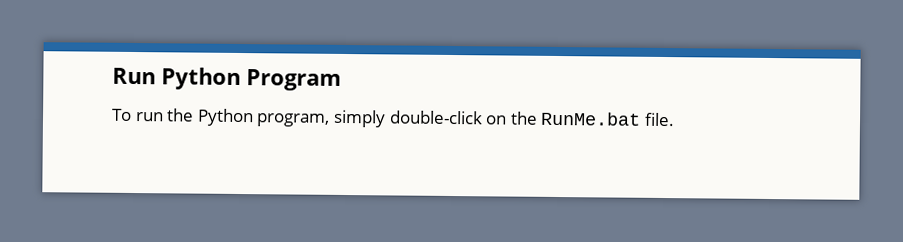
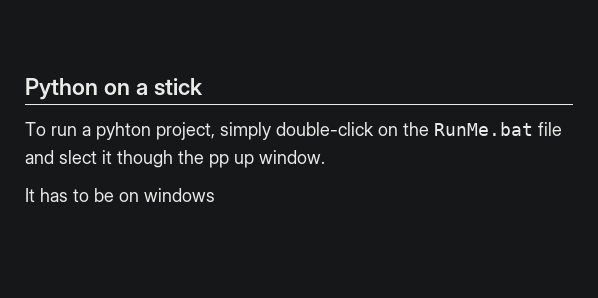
[112,67,342,91] Run Python Program -> [25,78,204,100] Python on a stick
[166,108,331,127] the Python program, -> [82,122,215,140] a pyhton project,
[643,112,675,127] file. -> [538,122,562,136] [25,150,325,168] [25,188,215,202] file and slect it though the pp up window. // It has to be on windows

